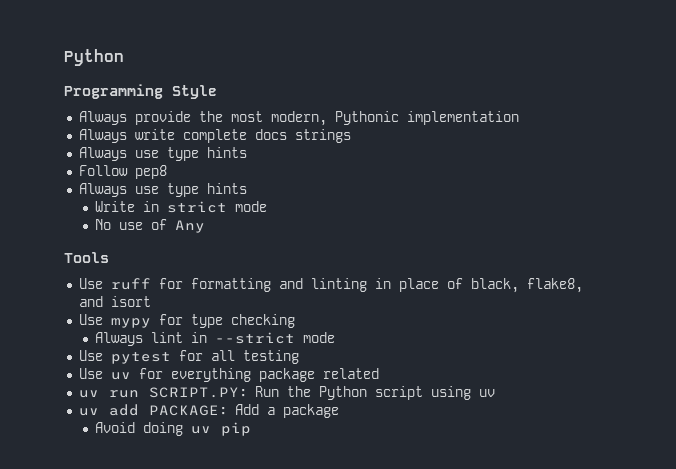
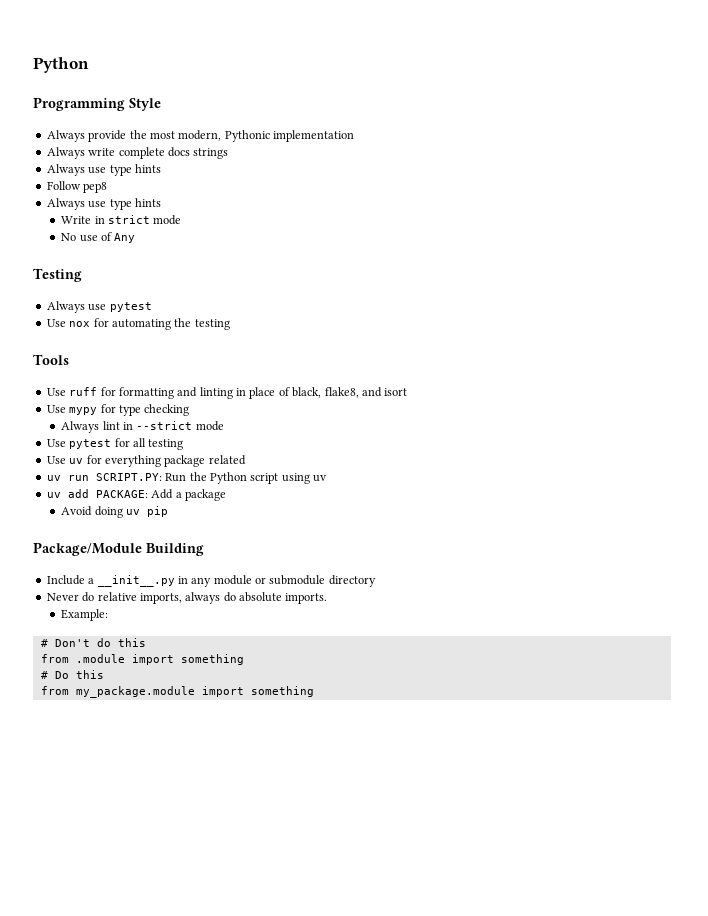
(205, 226) none -> [33,268,82,282] [46,301,152,313] [46,318,230,330] // Testing // Always use pytest // Use nox for automating the testing
(251, 429) none -> [33,542,204,556] [46,575,376,587] [46,592,328,604] [61,609,109,621] [40,638,146,647] [40,654,244,665] [40,670,104,679] [40,686,314,698] // Package/Module Building // Include a __init__.py in any module or submodule directory // Never do relative imports, always do absolute imports. // Example: // # Don't do this // from .module import something // # Do this // from my_package.module import something

